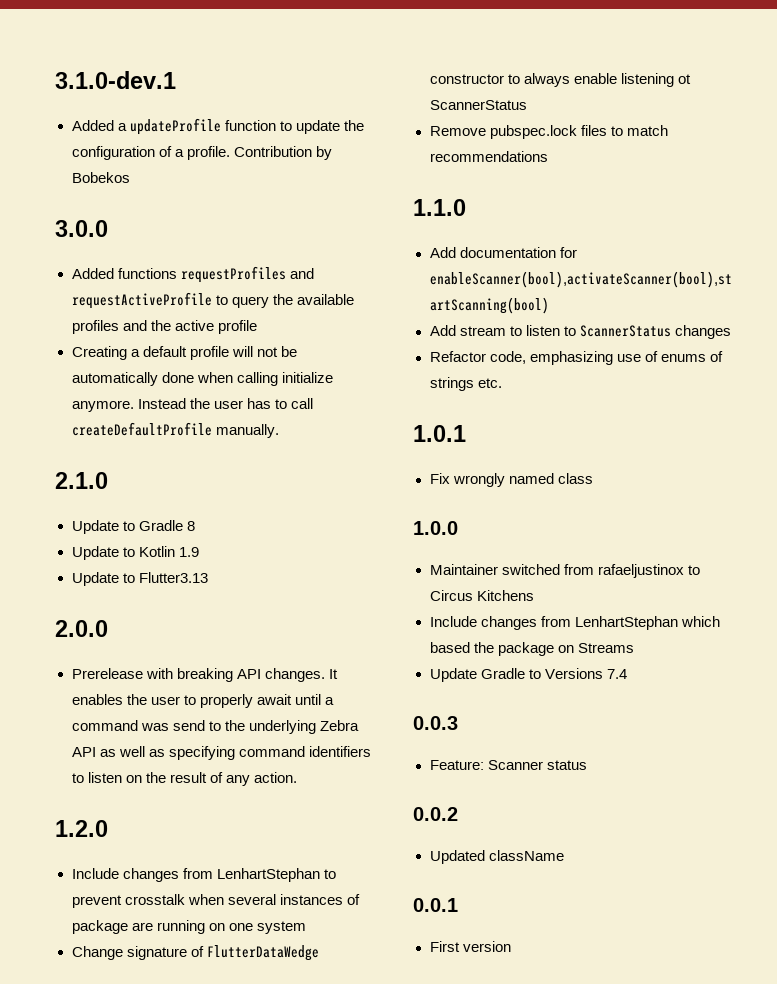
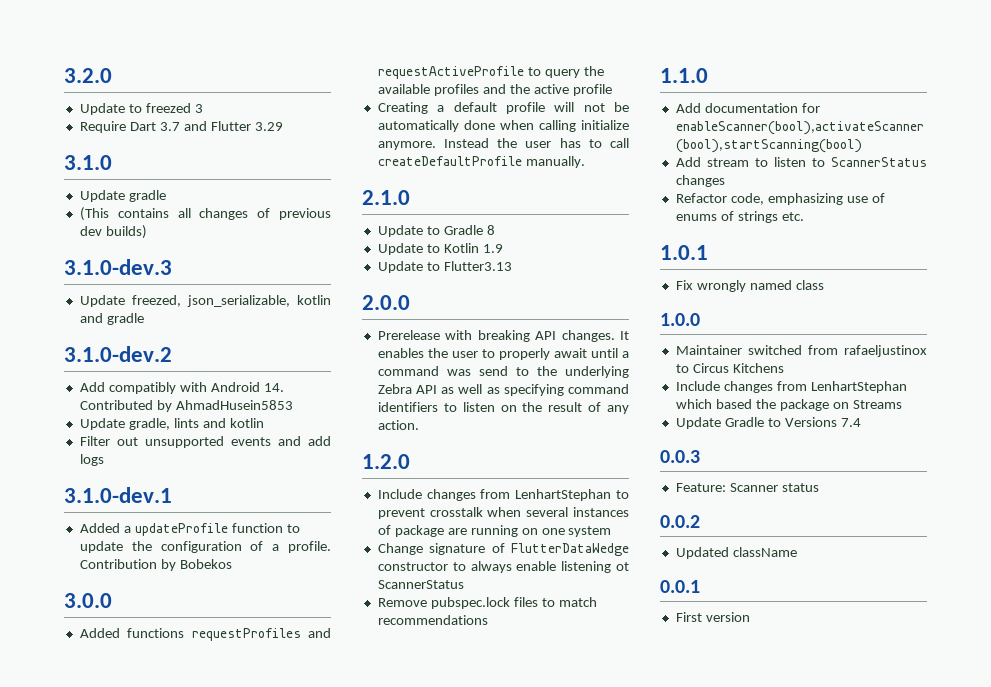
(55, 80) none -> [64,68,112,83] [79,103,203,115] [79,121,283,133] [64,155,112,170] [79,190,166,202] [79,207,331,221] [79,225,147,239] [64,259,172,275] [79,295,331,307] [79,313,144,325] [64,346,172,362] [79,382,284,394] [79,400,293,412] [79,418,264,430] [79,436,331,448] [79,454,104,466] 3.2.0 // Update to freezed 3 // Require Dart 3.7 and Flutter 3.29 // 3.1.0 // Update gradle // (This contains all changes of previous dev builds) // 3.1.0-dev.3 // Update freezed, json_serializable, kotlin and gradle // 3.1.0-dev.2 // Add compatibly with Android 14. Contributed by AhmadHusein5853 // Update gradle, lints and kotlin // Filter out unsupported events and add logs //

